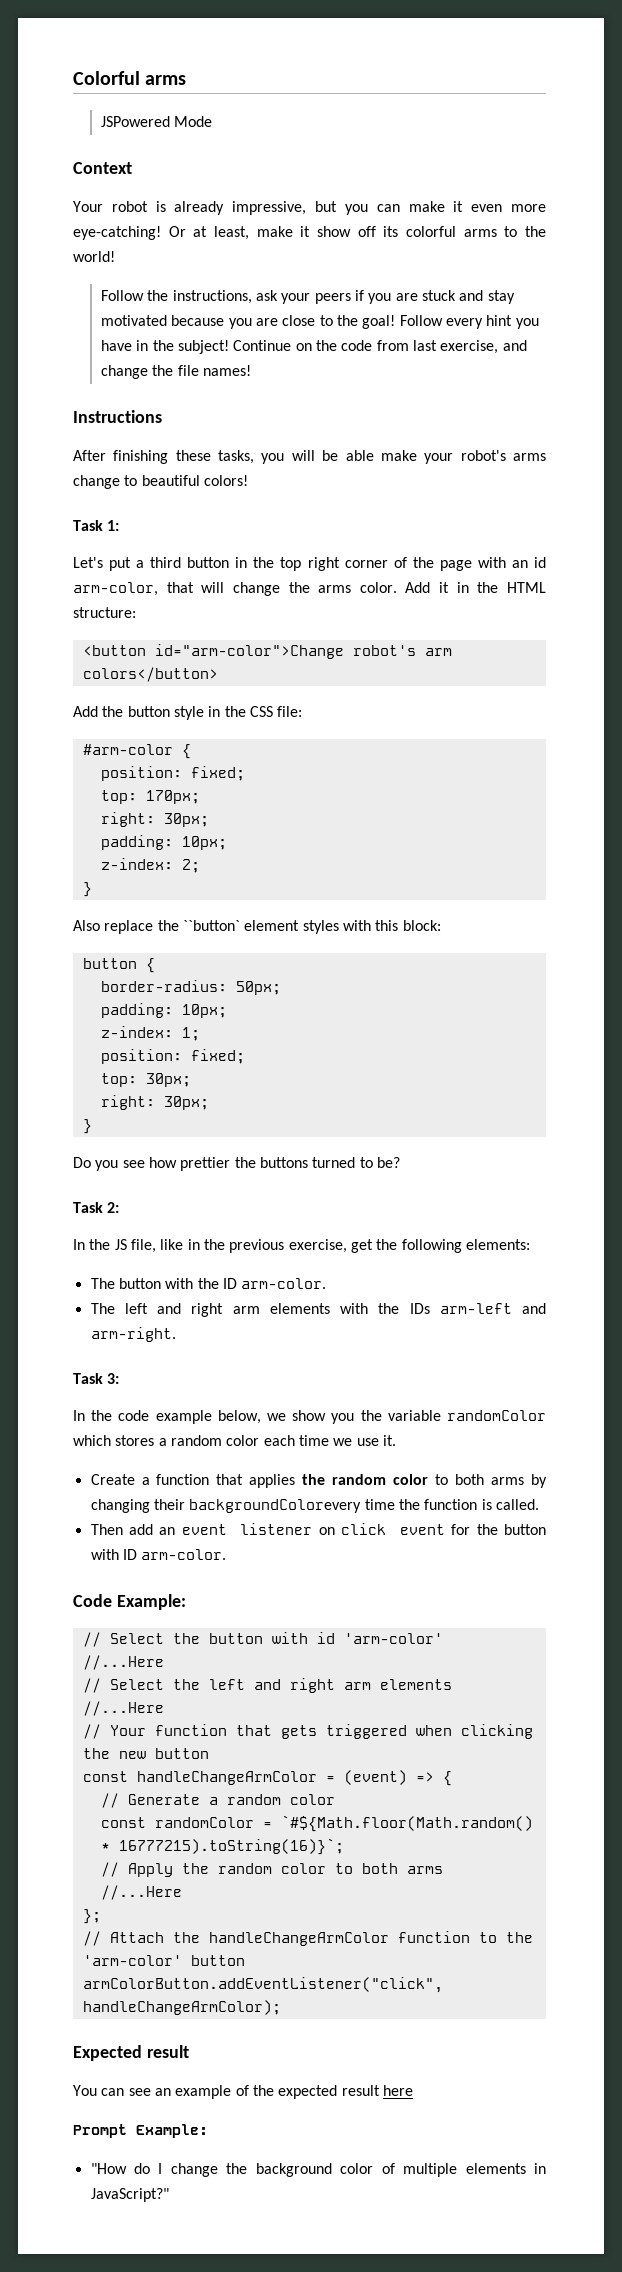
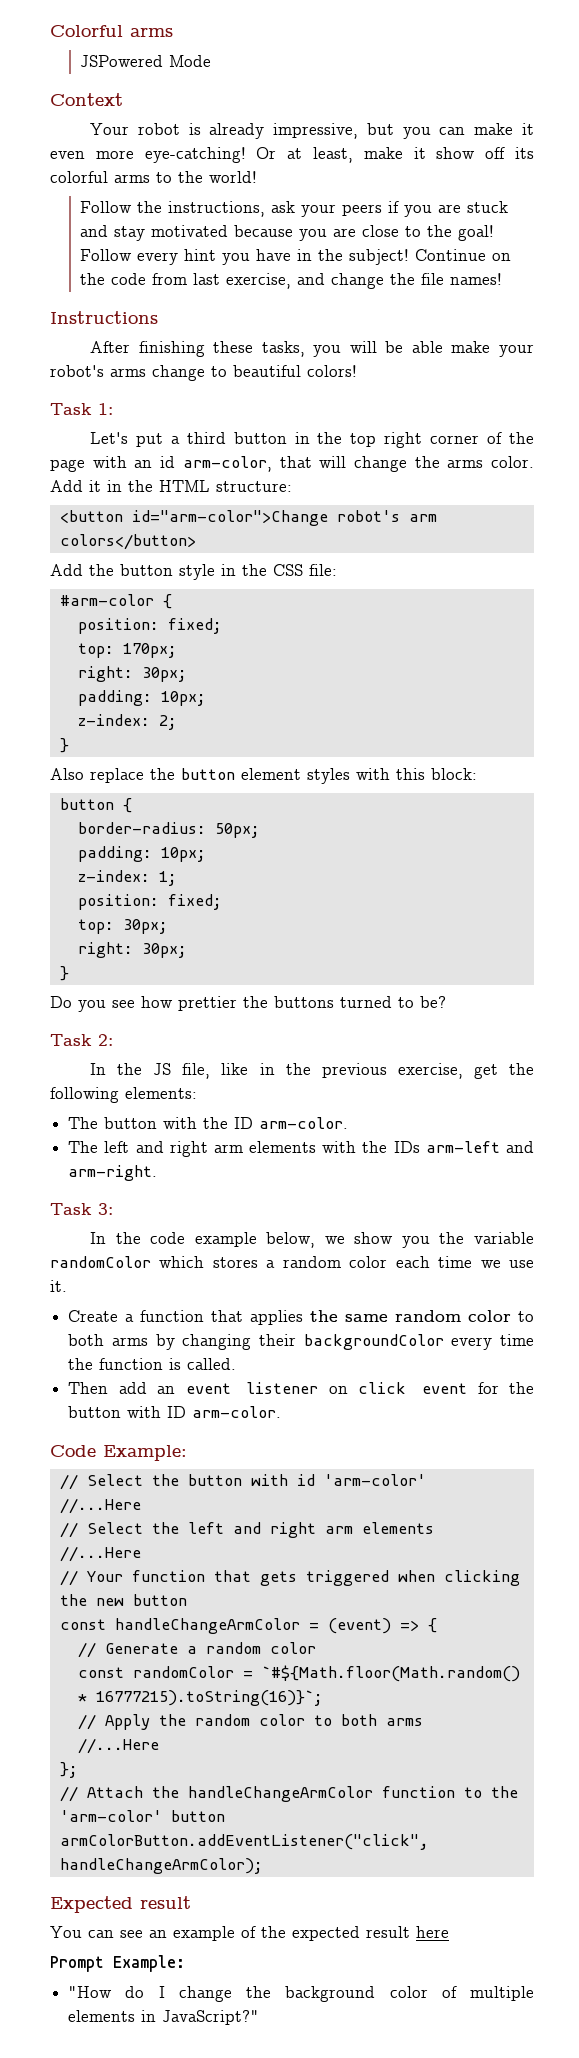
[182,920,240,931] ``button` -> [181,768,235,780] button
(326, 1479) none -> [345,1314,389,1322] same
[189,1499,362,1513] backgroundColorevery -> [303,1334,493,1350] backgroundColor every

